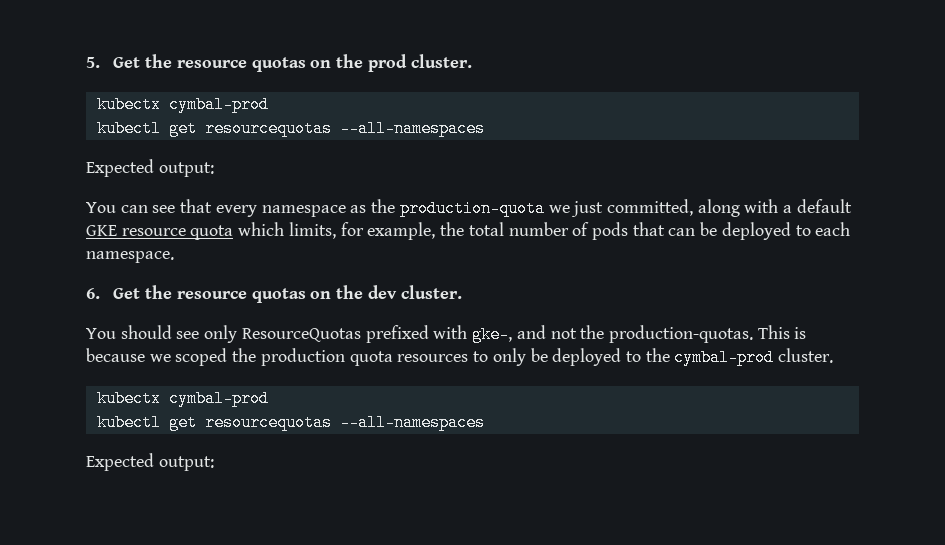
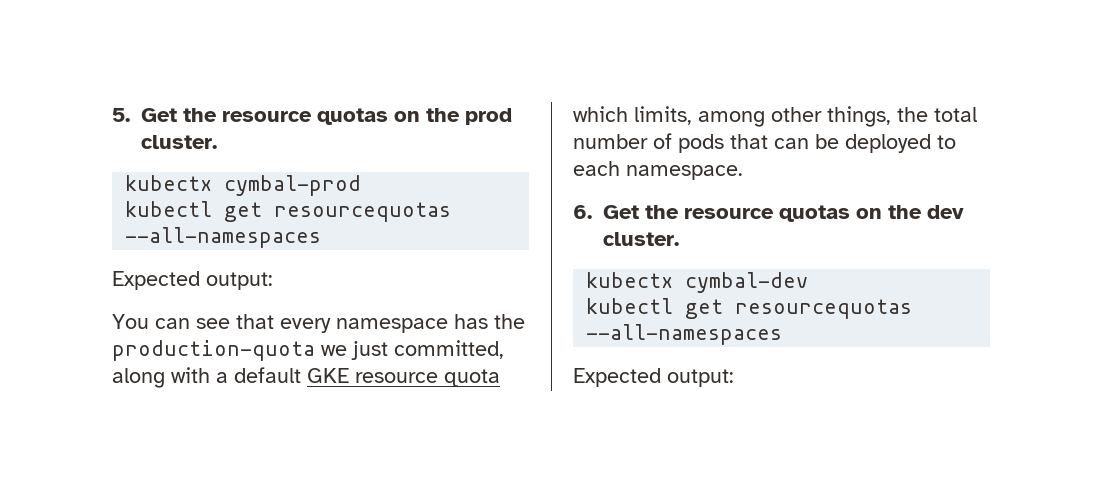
[350,205,367,213] as -> [454,314,488,329] has
[340,222,436,240] for example, -> [698,106,891,127] among other things,
[86,325,807,343] [86,348,834,366] [96,390,269,407] // You should see only ResourceQuotas prefixed with gke-, and not the production-quotas. This is because we scoped the production quota resources to only be deployed to the cymbal-prod cluster. // kubectx cymbal-prod -> [586,272,809,293] // kubectx cymbal-dev

